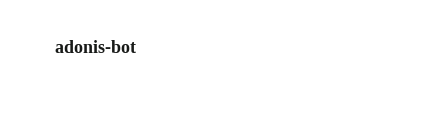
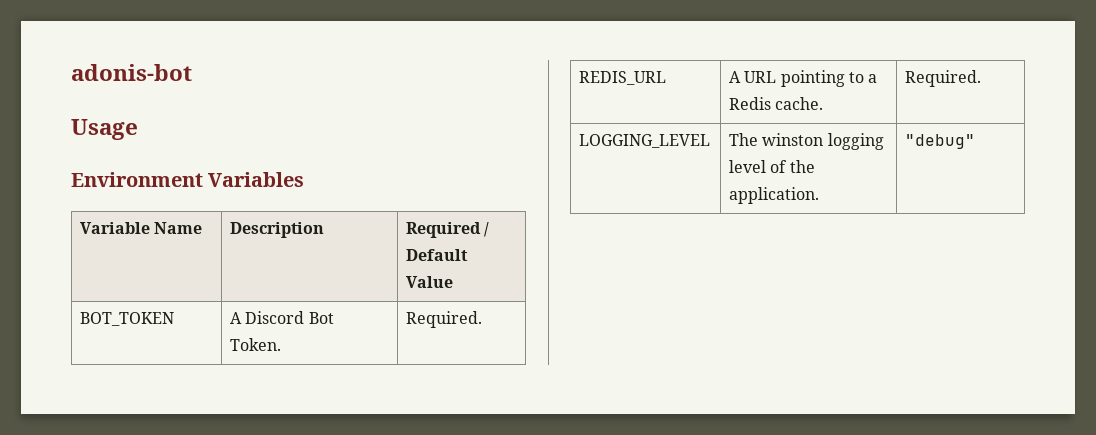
(136, 46) none -> [71,119,138,140] [71,172,305,187] [80,222,203,234] [230,222,325,238] [406,222,490,238] [406,249,469,261] [406,276,454,288] [80,312,175,326] [230,311,334,324] [230,338,282,351] [406,311,483,328] [579,71,667,85] [729,70,878,87] [729,97,824,110] [905,70,982,87] [579,134,711,148] [729,133,884,150] [729,160,815,173] [729,187,820,204] [905,134,976,149] // Usage // Environment Variables // Variable Name | Description | Required / Default Value // BOT_TOKEN | A Discord Bot Token. | Required. // REDIS_URL | A URL pointing to a Redis cache. | Required. // LOGGING_LEVEL | The winston logging level of the application. | "debug"

